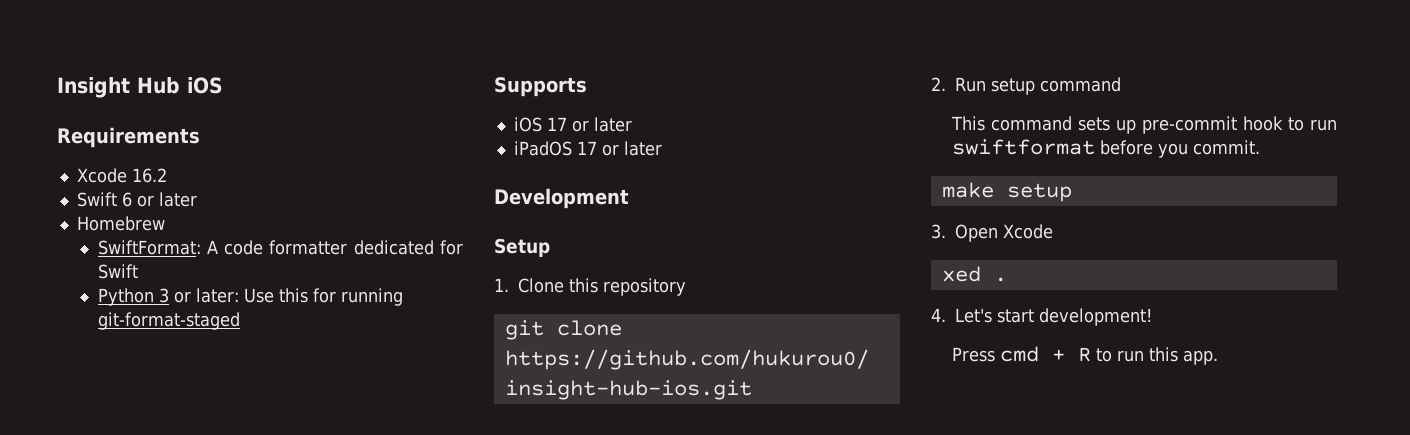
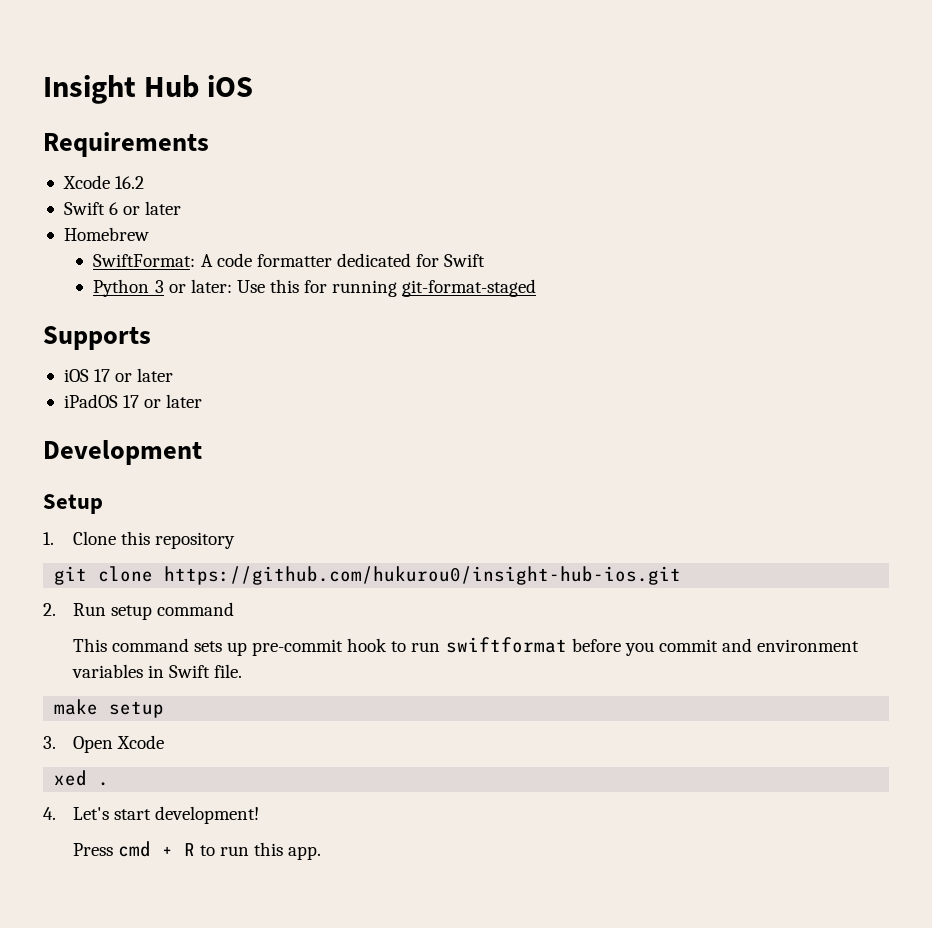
[1192,140,1260,155] commit. -> [658,638,860,652] [71,664,242,678] commit and environment variables in Swift file.

